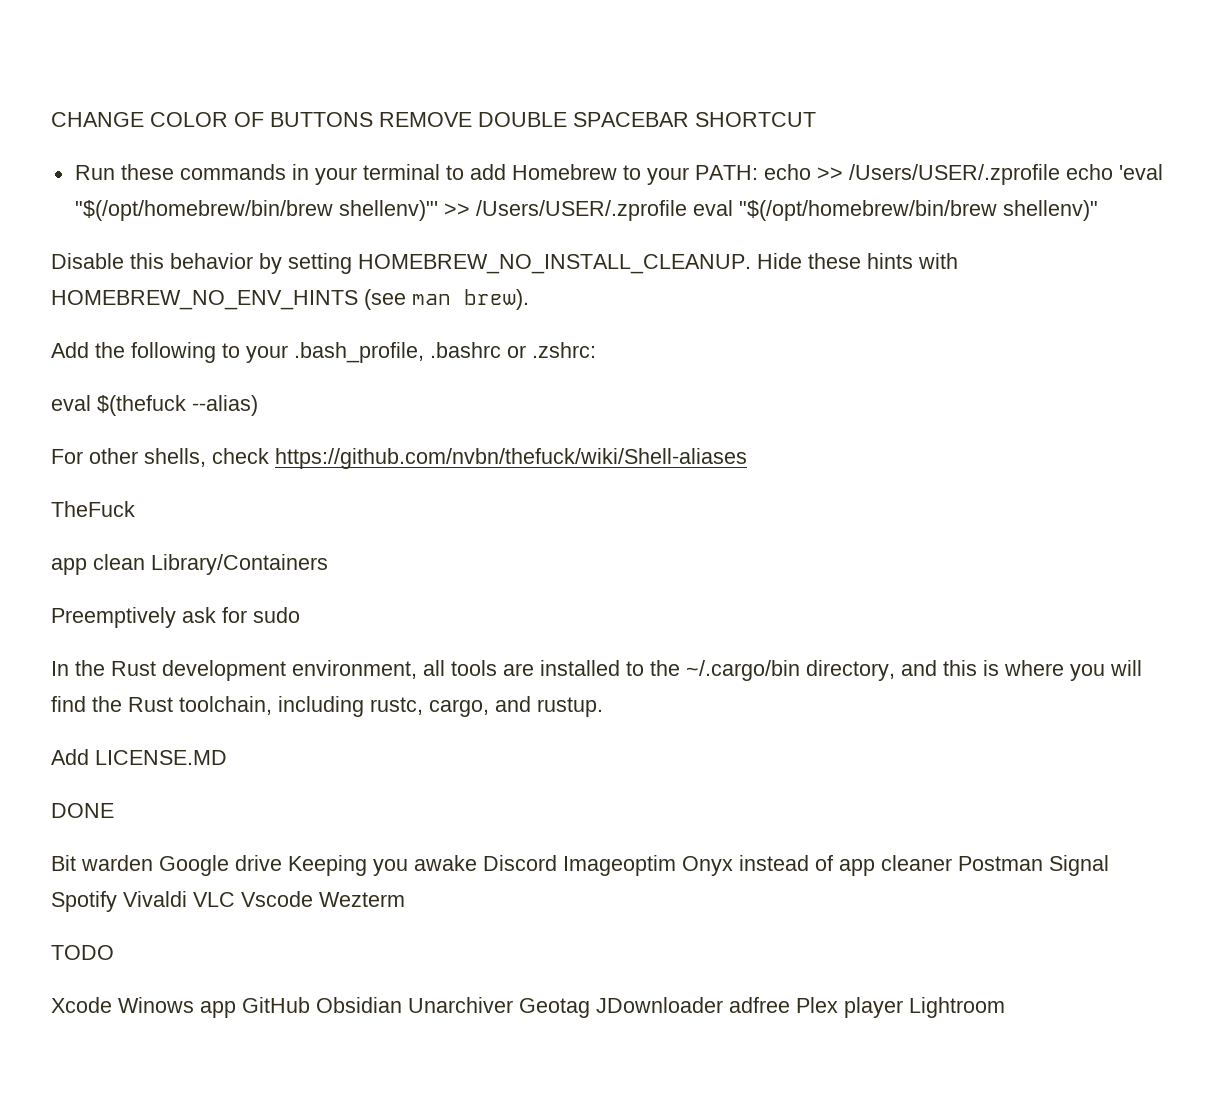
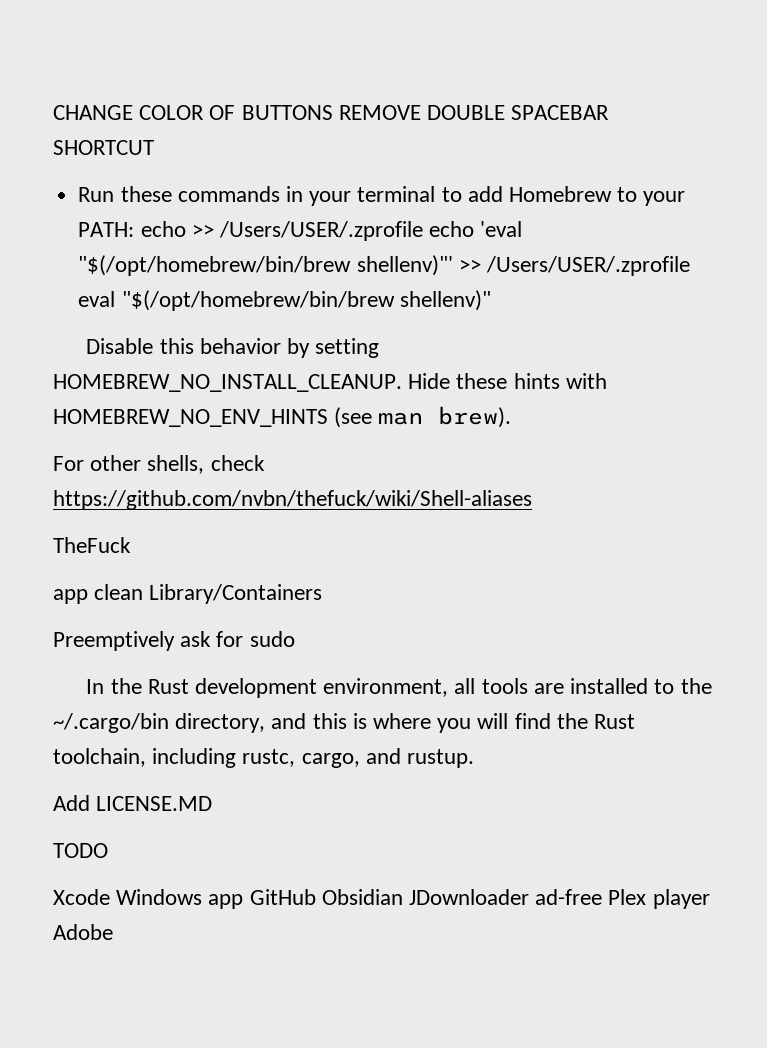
[51,342,596,363] [51,395,258,416] // Add the following to your .bash_profile, .bashrc or .zshrc: // eval $(thefuck --alias) -> (512, 417) none
[51,803,114,818] [51,855,1109,876] [51,891,405,912] // DONE // Bit warden Google drive Keeping you awake Discord Imageoptim Onyx instead of app cleaner Postman Signal Spotify Vivaldi VLC Vscode Wezterm -> (213, 803) none
[118,997,194,1013] Winows -> [116,889,203,905] Windows
[408,997,790,1018] Unarchiver Geotag JDownloader adfree -> [409,889,603,905] JDownloader ad-free
[909,997,1005,1018] Lightroom -> [53,924,113,940] Adobe

